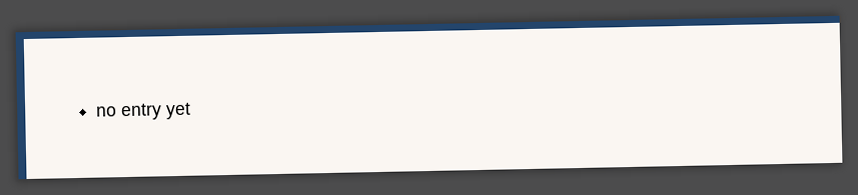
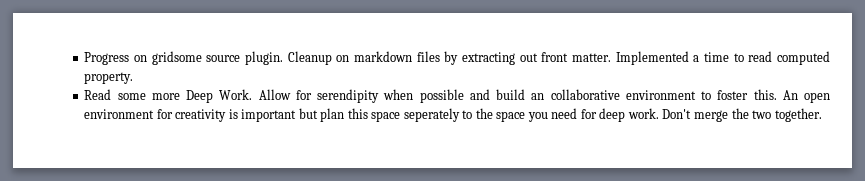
[96,102,192,121] no entry yet -> [84,51,831,65] [84,72,134,84] [84,89,831,103] [84,108,822,122] Progress on gridsome source plugin. Cleanup on markdown files by extracting out front matter. Implemented a time to read computed property. // Read some more Deep Work. Allow for serendipity when possible and build an collaborative environment to foster this. An open environment for creativity is important but plan this space seperately to the space you need for deep work. Don't merge the two together.

